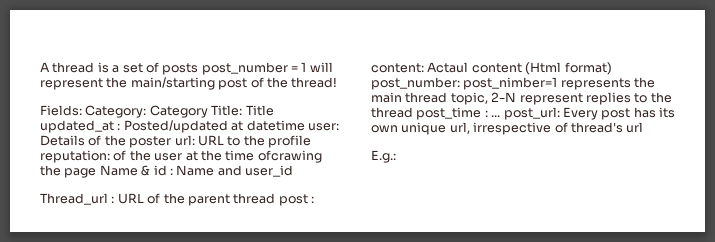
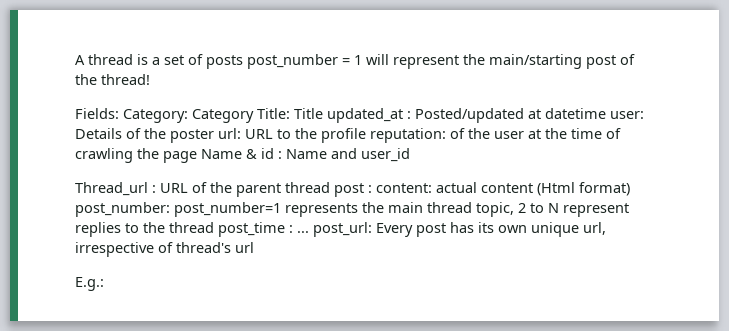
[257,150,322,163] ofcrawing -> [606,128,621,139] [75,148,133,163] of crawling
[427,62,469,73] Actaul -> [436,182,477,193] actual
[463,77,558,90] post_nimber=1 -> [174,202,281,217] post_number=1
[491,92,517,102] 2-N -> [518,203,559,213] 2 to N

